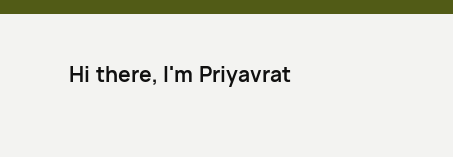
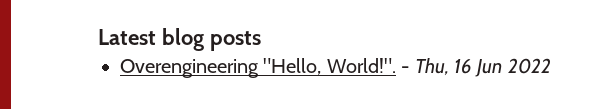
[69,66,292,87] Hi there, I'm Priyavrat -> [98,28,261,51] [120,58,551,78] Latest blog posts // Overengineering "Hello, World!". - Thu, 16 Jun 2022

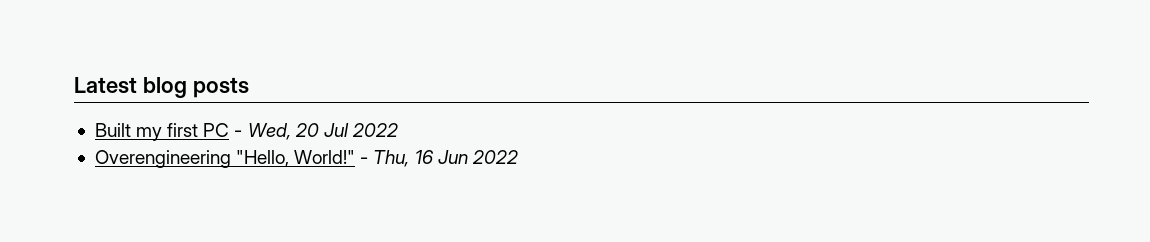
(261, 41) none -> [94,123,398,141] // Built my first PC - Wed, 20 Jul 2022
[326,58,396,73] World!". -> [294,150,356,164] World!"

